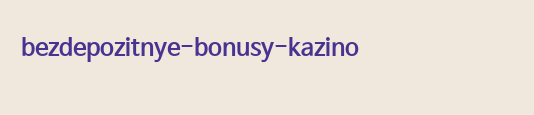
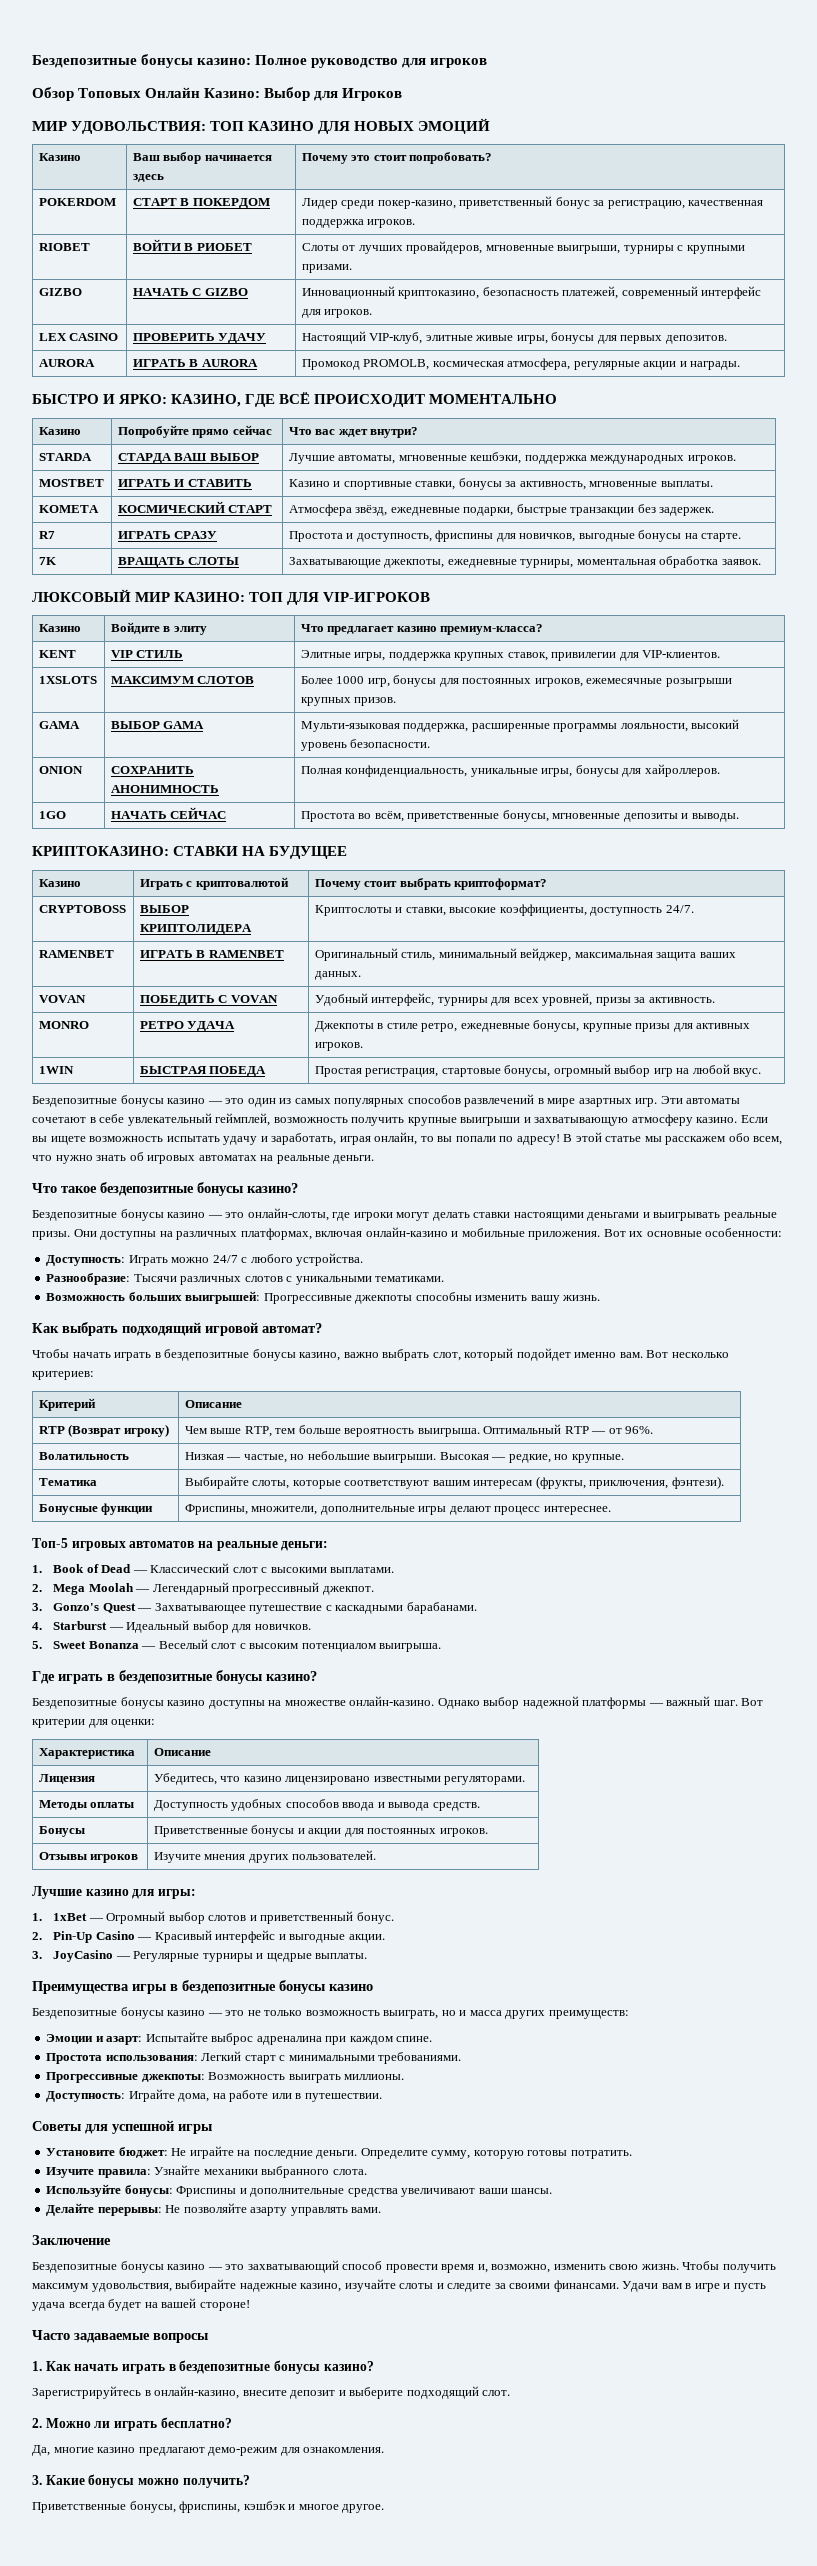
[21,37,359,63] bezdepozitnye-bonusy-kazino -> [32,54,488,68] [32,87,403,101] [32,118,491,134] [38,153,81,161] [132,152,272,164] [132,174,164,182] [301,152,493,164] [38,198,116,206] [132,198,270,209] [301,196,764,209] [301,219,416,228] [38,243,90,251] [132,239,252,251] [301,241,745,254] [301,264,352,273] [38,288,82,296] [132,288,248,296] [301,286,762,299] [301,309,373,318] [38,333,119,341] [132,333,267,344] [301,331,727,344] [38,359,95,367] [132,359,258,367] [301,358,741,370] [32,392,558,407] [38,427,81,435] [117,425,272,438] [288,427,419,438] [38,453,92,461] [117,453,259,464] [288,452,736,464] [38,479,104,487] [117,479,252,487] [288,478,713,490] [38,505,99,513] [117,501,273,513] [288,504,715,516] [38,531,55,539] [117,531,218,539] [288,530,742,542] [38,557,57,565] [117,557,240,568] [288,556,761,568] [32,589,431,605] [38,624,81,632] [110,622,207,635] [300,624,544,635] [38,650,76,658] [110,650,184,658] [300,650,721,661] [38,676,97,684] [110,676,255,684] [300,675,732,687] [300,697,397,706] [38,721,80,729] [110,721,205,729] [300,719,740,732] [300,739,431,751] [38,766,83,774] [110,766,194,774] [110,785,219,793] [300,764,720,777] [38,811,66,819] [110,807,227,819] [300,810,739,822] [32,846,348,859] [38,879,81,887] [139,877,289,890] [314,878,548,890] [38,905,126,913] [139,905,189,913] [139,924,252,935] [314,904,694,916] [38,950,114,958] [139,950,284,958] [314,948,736,961] [314,971,361,980] [38,995,86,1003] [139,995,278,1006] [314,993,715,1006] [38,1021,89,1029] [139,1021,236,1032] [314,1020,751,1032] [314,1042,363,1051] [38,1066,74,1074] [139,1066,267,1077] [314,1064,762,1077] [32,1094,741,1107] [32,1113,768,1126] [32,1132,783,1145] [32,1152,375,1164] [32,1182,298,1196] [32,1208,777,1221] [32,1227,783,1240] [46,1253,364,1266] [46,1273,445,1285] [46,1291,601,1304] [32,1322,322,1336] [32,1348,729,1361] [32,1371,94,1380] [38,1398,96,1411] [184,1400,242,1408] [38,1424,169,1437] [184,1424,654,1437] [38,1452,129,1460] [184,1451,624,1463] [38,1478,97,1486] [184,1476,724,1489] [38,1503,154,1515] [184,1504,611,1515] [32,1538,329,1551] [32,1563,395,1573] [32,1582,374,1595] [32,1602,477,1614] [32,1620,311,1633] [32,1639,442,1652] [32,1670,317,1684] [32,1696,764,1709] [32,1719,156,1728] [38,1748,135,1759] [153,1748,211,1756] [38,1774,95,1784] [153,1773,526,1785] [38,1800,135,1810] [153,1799,480,1811] [38,1826,85,1837] [153,1825,488,1837] [38,1852,139,1863] [153,1850,377,1863] [32,1886,196,1899] [32,1911,394,1924] [32,1930,385,1943] [32,1950,368,1962] [32,1980,373,1994] [32,2007,629,2019] [46,2032,433,2045] [46,2051,462,2064] [46,2072,405,2083] [46,2089,382,2102] [32,2120,212,2134] [46,2146,632,2159] [46,2165,367,2178] [46,2184,553,2197] [46,2203,382,2216] [32,2235,111,2245] [32,2260,776,2273] [32,2279,766,2292] [32,2298,250,2311] [32,2330,208,2343] [32,2360,374,2374] [32,2386,511,2399] [32,2417,232,2431] [32,2445,385,2456] [32,2474,250,2488] [32,2501,385,2513] Бездепозитные бонусы казино: Полное руководство для игроков // Обзор Топовых Онлайн Казино: Выбор для Игроков // МИР УДОВОЛЬСТВИЯ: ТОП КАЗИНО ДЛЯ НОВЫХ ЭМОЦИЙ // Казино | Ваш выбор начинается здесь | Почему это стоит попробовать? // POKERDOM | СТАРТ В ПОКЕРДОМ | Лидер среди покер-казино, приветственный бонус за регистрацию, качественная поддержка игроков. // RIOBET | ВОЙТИ В РИОБЕТ | Слоты от лучших провайдеров, мгновенные выигрыши, турниры с крупными призами. // GIZBO | НАЧАТЬ С GIZBO | Инновационный криптоказино, безопасность платежей, современный интерфейс для игроков. // LEX CASINO | ПРОВЕРИТЬ УДАЧУ | Настоящий VIP-клуб, элитные живые игры, бонусы для первых депозитов. // AURORA | ИГРАТЬ В AURORA | Промокод PROMOLB, космическая атмосфера, регулярные акции и награды. // БЫСТРО И ЯРКО: КАЗИНО, ГДЕ ВСЁ ПРОИСХОДИТ МОМЕНТАЛЬНО // Казино | Попробуйте прямо сейчас | Что вас ждет внутри? // STARDA | СТАРДА ВАШ ВЫБОР | Лучшие автоматы, мгновенные кешбэки, поддержка международных игроков. // MOSTBET | ИГРАТЬ И СТАВИТЬ | Казино и спортивные ставки, бонусы за активность, мгновенные выплаты. // KOMETA | КОСМИЧЕСКИЙ СТАРТ | Атмосфера звёзд, ежедневные подарки, быстрые транзакции без задержек. // R7 | ИГРАТЬ СРАЗУ | Простота и доступность, фриспины для новичков, выгодные бонусы на старте. // 7K | ВРАЩАТЬ СЛОТЫ | Захватывающие джекпоты, ежедневные турниры, моментальная обработка заявок. // ЛЮКСОВЫЙ МИР КАЗИНО: ТОП ДЛЯ VIP-ИГРОКОВ // Казино | Войдите в элиту | Что предлагает казино премиум-класса? // KENT | VIP СТИЛЬ | Элитные игры, поддержка крупных ставок, привилегии для VIP-клиентов. // 1XSLOTS | МАКСИМУМ СЛОТОВ | Более 1000 игр, бонусы для постоянных игроков, ежемесячные розыгрыши крупных призов. // GAMA | ВЫБОР GAMA | Мульти-языковая поддержка, расширенные программы лояльности, высокий уровень безопасности. // ONION | СОХРАНИТЬ АНОНИМНОСТЬ | Полная конфиденциальность, уникальные игры, бонусы для хайроллеров. // 1GO | НАЧАТЬ СЕЙЧАС | Простота во всём, приветственные бонусы, мгновенные депозиты и выводы. // КРИПТОКАЗИНО: СТАВКИ НА БУДУЩЕЕ // Казино | Играть с криптовалютой | Почему стоит выбрать криптоформат? // CRYPTOBOSS | ВЫБОР КРИПТОЛИДЕРА | Криптослоты и ставки, высокие коэффициенты, доступность 24/7. // RAMENBET | ИГРАТЬ В RAMENBET | Оригинальный стиль, минимальный вейджер, максимальная защита ваших данных. // VOVAN | ПОБЕДИТЬ С VOVAN | Удобный интерфейс, турниры для всех уровней, призы за активность. // MONRO | РЕТРО УДАЧА | Джекпоты в стиле ретро, ежедневные бонусы, крупные призы для активных игроков. // 1WIN | БЫСТРАЯ ПОБЕДА | Простая регистрация, стартовые бонусы, огромный выбор игр на любой вкус. // Бездепозитные бонусы казино — это один из самых популярных способов развлечений в мире азартных игр. Эти автоматы сочетают в себе увлекательный геймплей, возможность получить крупные выигрыши и захватывающую атмосферу казино. Если вы ищете возможность испытать удачу и заработать, играя онлайн, то вы попали по адресу! В этой статье мы расскажем обо всем, что нужно знать об игровых автоматах на реальные деньги. // Что такое бездепозитные бонусы казино? // Бездепозитные бонусы казино — это онлайн-слоты, где игроки могут делать ставки настоящими деньгами и выигрывать реальные призы. Они доступны на различных платформах, включая онлайн-казино и мобильные приложения. Вот их основные особенности: // Доступность: Играть можно 24/7 с любого устройства. // Разнообразие: Тысячи различных слотов с уникальными тематиками. // Возможность больших выигрышей: Прогрессивные джекпоты способны изменить вашу жизнь. // Как выбрать подходящий игровой автомат? // Чтобы начать играть в бездепозитные бонусы казино, важно выбрать слот, который подойдет именно вам. Вот несколько критериев: // Критерий | Описание // RTP (Возврат игроку) | Чем выше RTP, тем больше вероятность выигрыша. Оптимальный RTP — от 96%. // Волатильность | Низкая — частые, но небольшие выигрыши. Высокая — редкие, но крупные. // Тематика | Выбирайте слоты, которые соответствуют вашим интересам (фрукты, приключения, фэнтези). // Бонусные функции | Фриспины, множители, дополнительные игры делают процесс интереснее. // Топ-5 игровых автоматов на реальные деньги: // 1. Book of Dead — Классический слот с высокими выплатами. // 2. Mega Moolah — Легендарный прогрессивный джекпот. // 3. Gonzo's Quest — Захватывающее путешествие с каскадными барабанами. // 4. Starburst — Идеальный выбор для новичков. // 5. Sweet Bonanza — Веселый слот с высоким потенциалом выигрыша. // Где играть в бездепозитные бонусы казино? // Бездепозитные бонусы казино доступны на множестве онлайн-казино. Однако выбор надежной платформы — важный шаг. Вот критерии для оценки: // Характеристика | Описание // Лицензия | Убедитесь, что казино лицензировано известными регуляторами. // Методы оплаты | Доступность удобных способов ввода и вывода средств. // Бонусы | Приветственные бонусы и акции для постоянных игроков. // Отзывы игроков | Изучите мнения других пользователей. // Лучшие казино для игры: // 1. 1xBet — Огромный выбор слотов и приветственный бонус. // 2. Pin-Up Casino — Красивый интерфейс и выгодные акции. // 3. JoyCasino — Регулярные турниры и щедрые выплаты. // Преимущества игры в бездепозитные бонусы казино // Бездепозитные бонусы казино — это не только возможность выиграть, но и масса других преимуществ: // Эмоции и азарт: Испытайте выброс адреналина при каждом спине. // Простота использования: Легкий старт с минимальными требованиями. // Прогрессивные джекпоты: Возможность выиграть миллионы. // Доступность: Играйте дома, на работе или в путешествии. // Советы для успешной игры // Установите бюджет: Не играйте на последние деньги. Определите сумму, которую готовы потратить. // Изучите правила: Узнайте механики выбранного слота. // Используйте бонусы: Фриспины и дополнительные средства увеличивают ваши шансы. // Делайте перерывы: Не позволяйте азарту управлять вами. // Заключение // Бездепозитные бонусы казино — это захватывающий способ провести время и, возможно, изменить свою жизнь. Чтобы получить максимум удовольствия, выбирайте надежные казино, изучайте слоты и следите за своими финансами. Удачи вам в игре и пусть удача всегда будет на вашей стороне! // Часто задаваемые вопросы // 1. Как начать играть в бездепозитные бонусы казино? // Зарегистрируйтесь в онлайн-казино, внесите депозит и выберите подходящий слот. // 2. Можно ли играть бесплатно? // Да, многие казино предлагают демо-режим для ознакомления. // 3. Какие бонусы можно получить? // Приветственные бонусы, фриспины, кэшбэк и многое другое.

